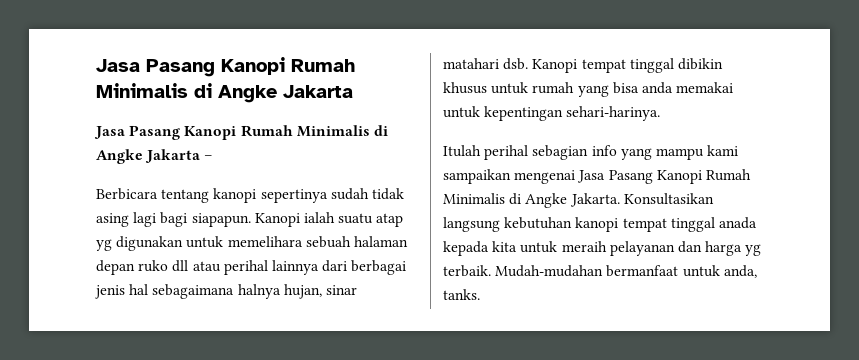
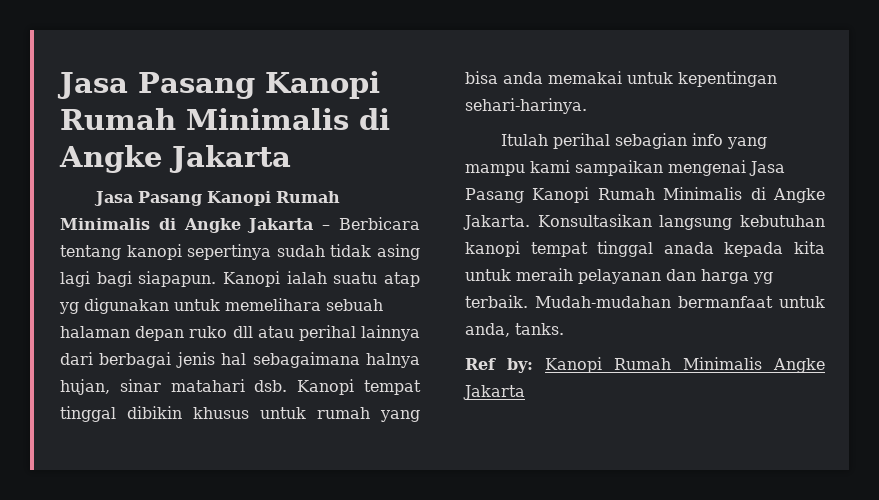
(214, 157) // -> (331, 227) none
(480, 294) none -> [465,357,825,373] [463,385,525,400] // Ref by: Kanopi Rumah Minimalis Angke Jakarta

